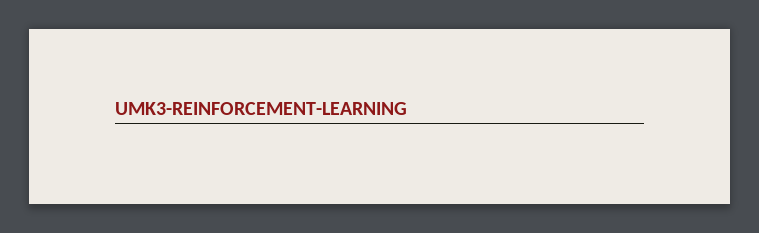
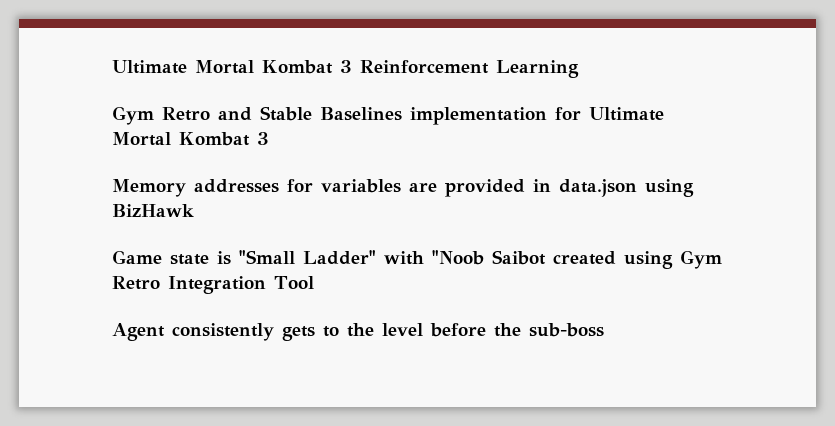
[115,102,407,115] UMK3-REINFORCEMENT-LEARNING -> [112,60,579,78] [112,106,664,125] [112,132,269,146] [112,179,694,197] [112,204,194,217] [112,250,722,269] [112,276,314,294] [112,323,604,341] Ultimate Mortal Kombat 3 Reinforcement Learning // Gym Retro and Stable Baselines implementation for Ultimate Mortal Kombat 3 // Memory addresses for variables are provided in data.json using BizHawk // Game state is "Small Ladder" with "Noob Saibot created using Gym Retro Integration Tool // Agent consistently gets to the level before the sub-boss

